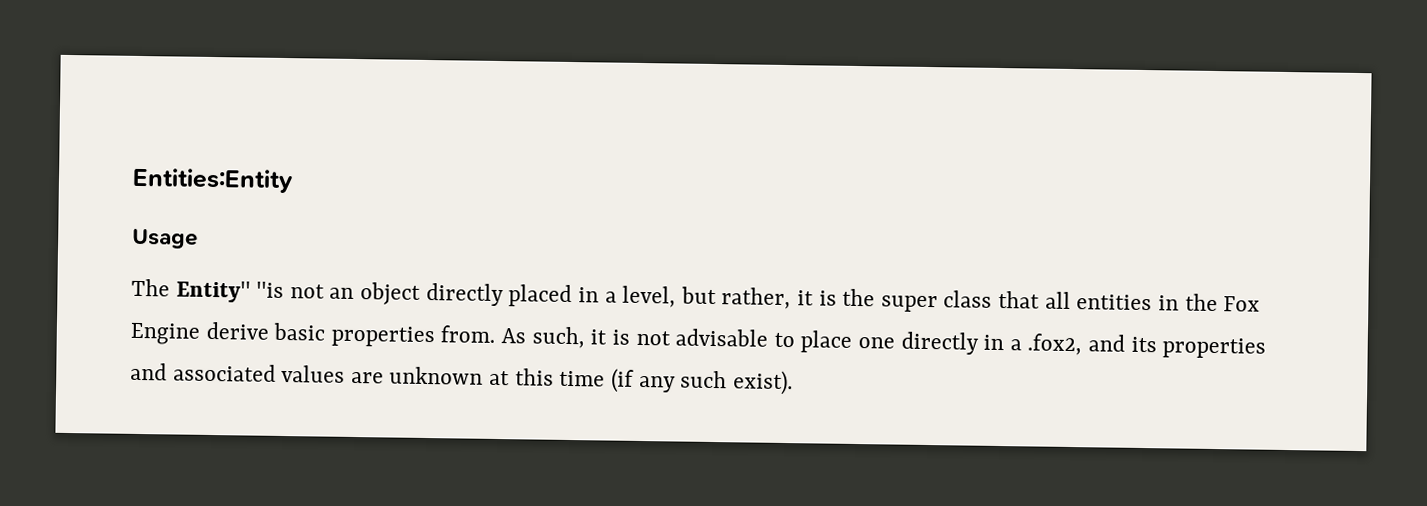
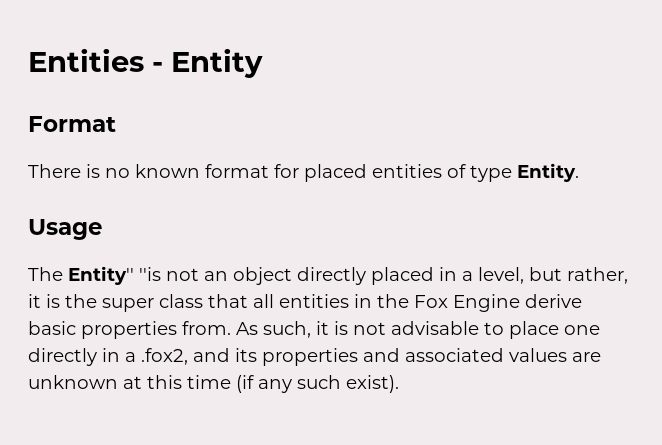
[132,167,294,194] Entities:Entity -> [28,48,263,78] [28,116,116,132] [28,163,579,182] Entities - Entity // Format // There is no known format for placed entities of type Entity.

